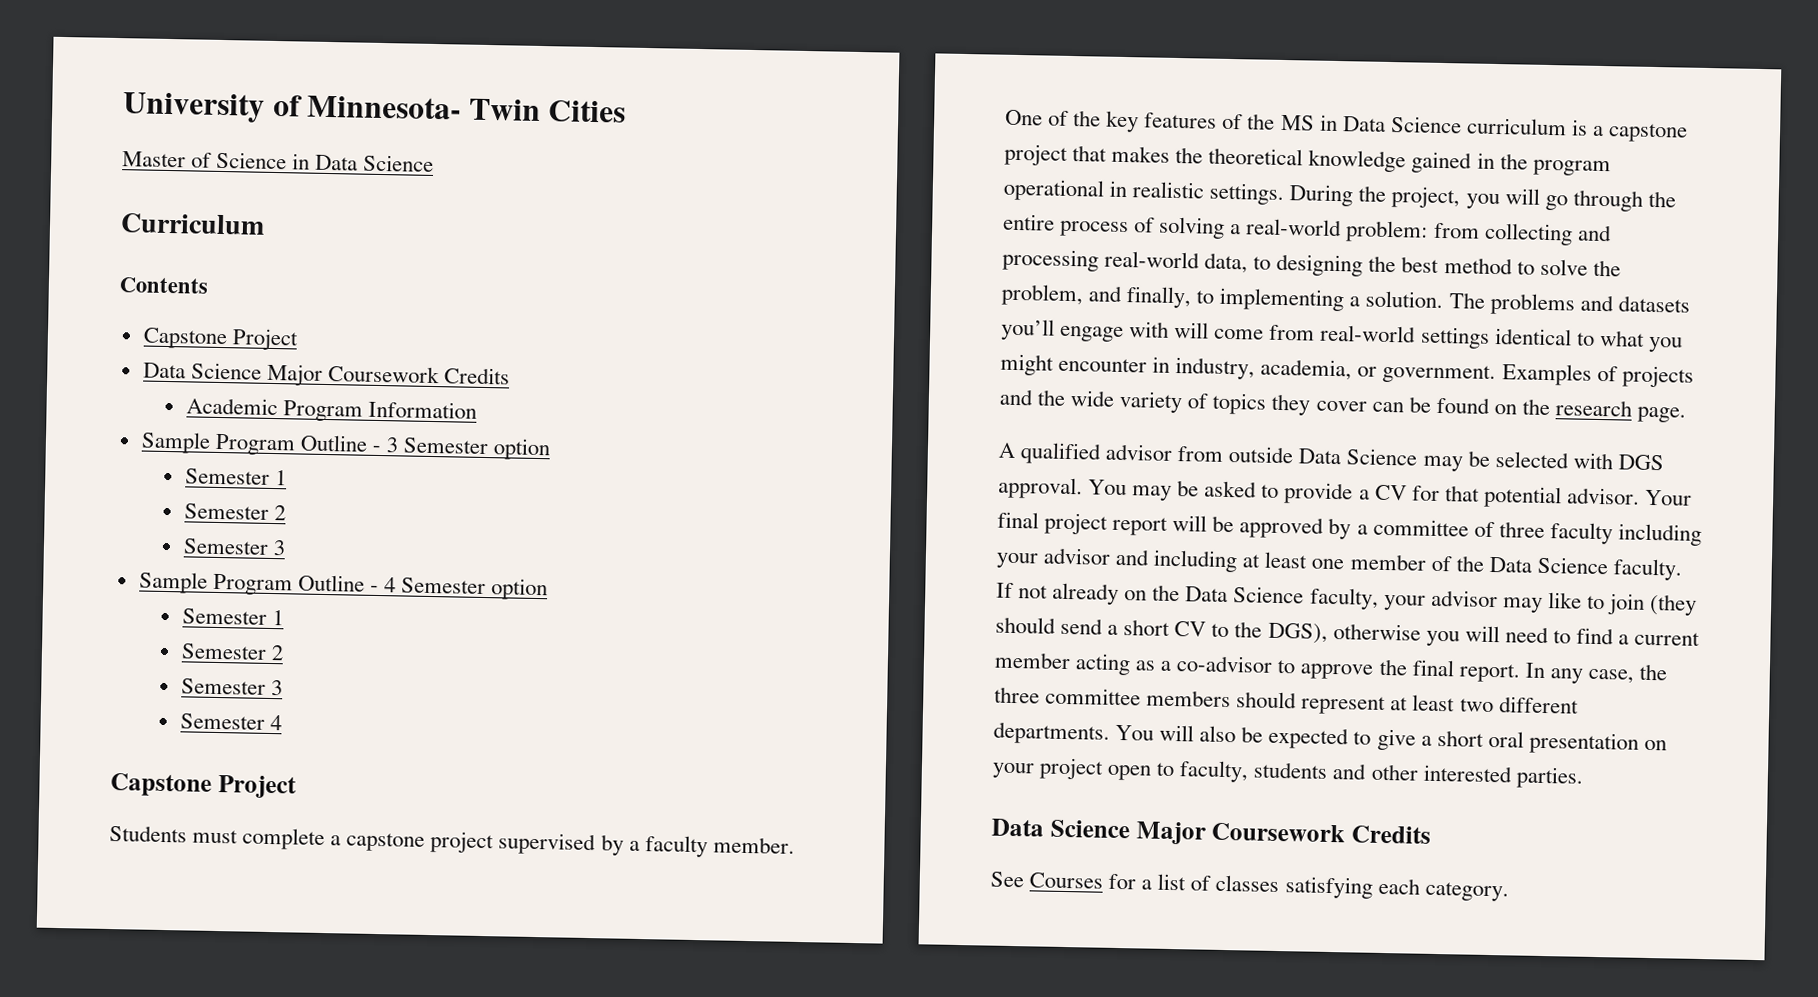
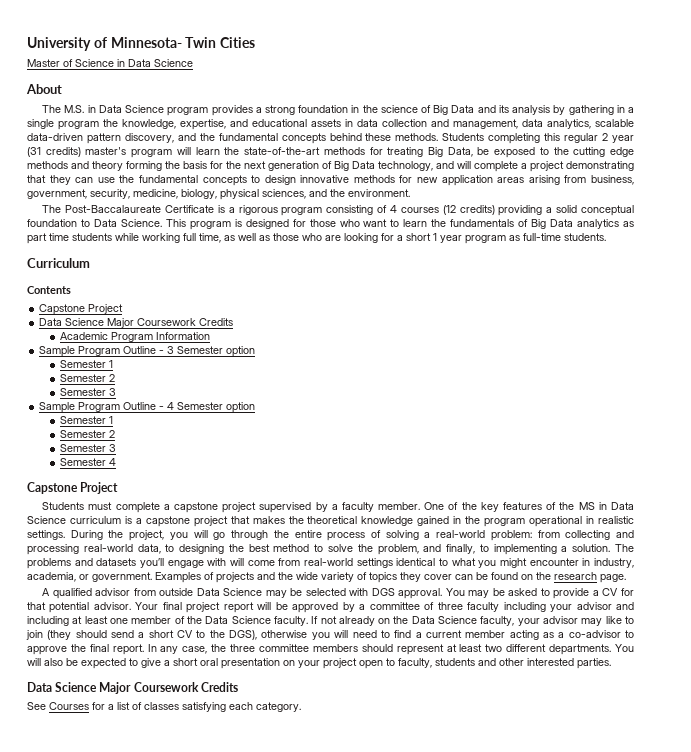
(435, 163) none -> [26,84,62,94] [42,105,634,116] [27,119,634,130] [27,133,634,144] [27,147,634,158] [27,161,634,172] [27,175,634,186] [27,189,410,200] [42,205,634,216] [27,219,634,230] [27,233,606,244] // About // The M.S. in Data Science program provides a strong foundation in the science of Big Data and its analysis by gathering in a single program the knowledge, expertise, and educational assets in data collection and management, data analytics, scalable data-driven pattern discovery, and the fundamental concepts behind these methods. Students completing this regular 2 year (31 credits) master's program will learn the state-of-the-art methods for treating Big Data, be exposed to the cutting edge methods and theory forming the basis for the next generation of Big Data technology, and will complete a project demonstrating that they can use the fundamental concepts to design innovative methods for new application areas arising from business, government, security, medicine, biology, physical sciences, and the environment. // The Post-Baccalaureate Certificate is a rigorous program consisting of 4 courses (12 credits) providing a solid conceptual foundation to Data Science. This program is designed for those who want to learn the fundamentals of Big Data analytics as part time students while working full time, as well as those who are looking for a short 1 year program as full-time students.

